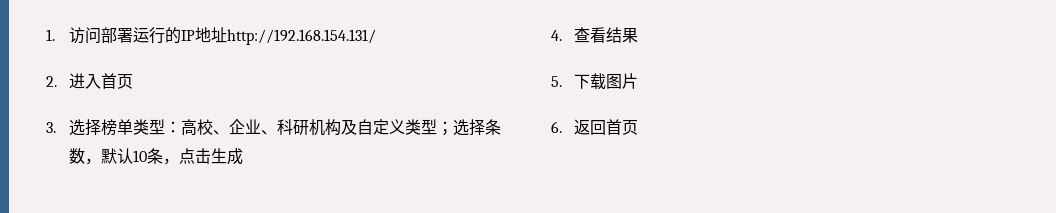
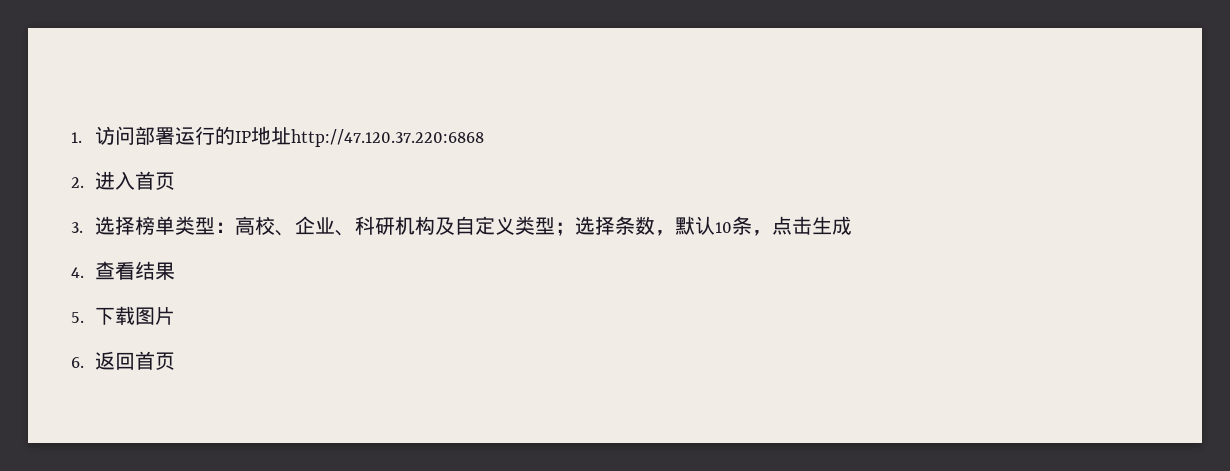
[226,29,376,45] http://192.168.154.131/ -> [290,129,484,147] http://47.120.37.220:6868

